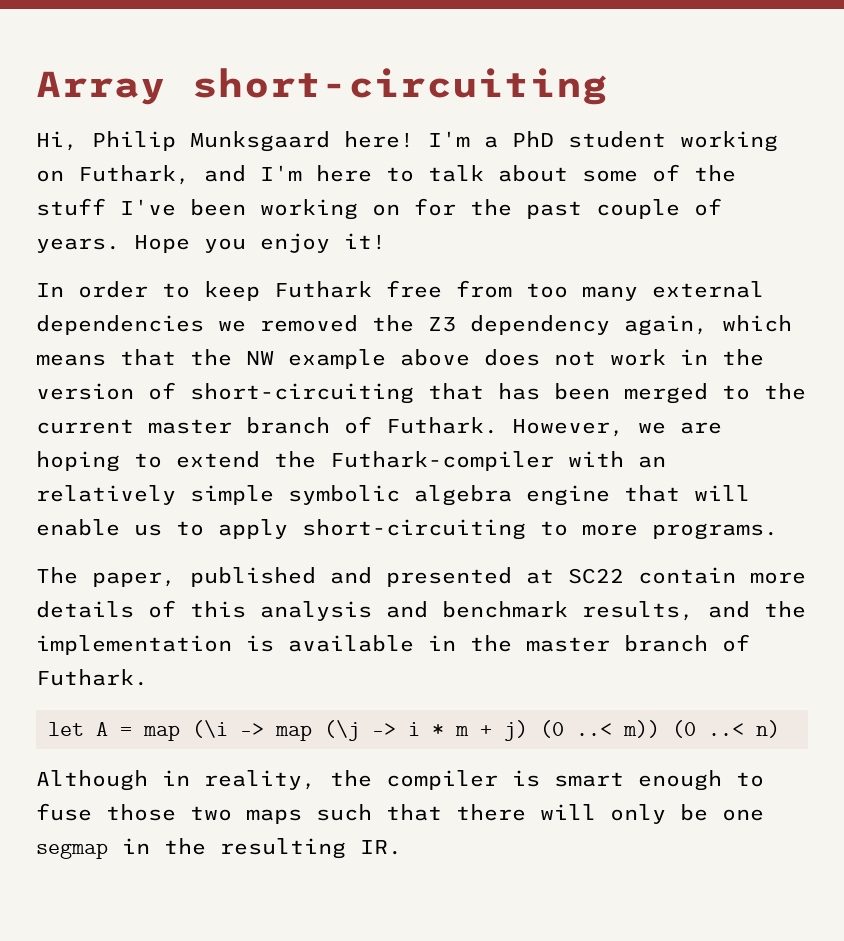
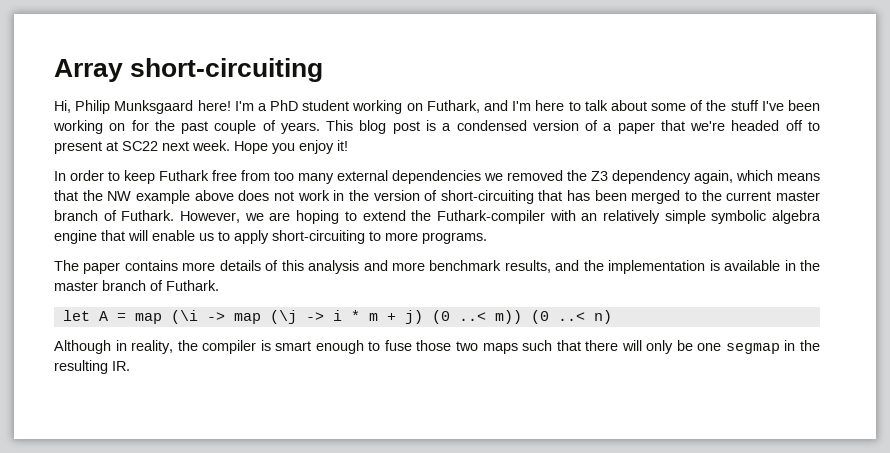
(120, 245) none -> [326,120,820,134] [54,140,230,154] This blog post is a condensed version of a paper that we're headed off to present at SC22 next week.
[92,567,736,587] paper, published and presented at SC22 contain -> [83,260,178,274] paper contains
(428, 609) none -> [392,262,426,271] more

